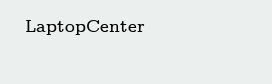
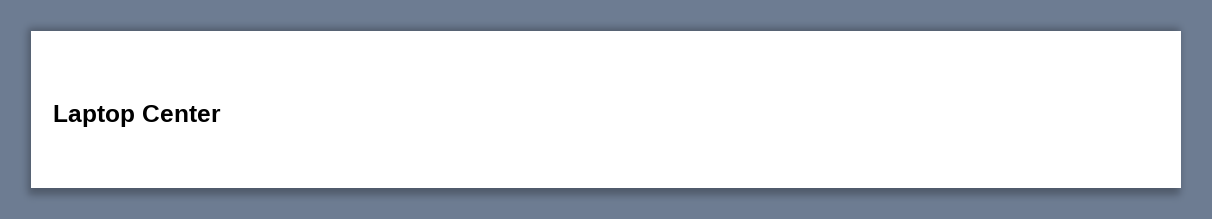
[25,20,145,35] LaptopCenter -> [53,105,221,127] Laptop Center

